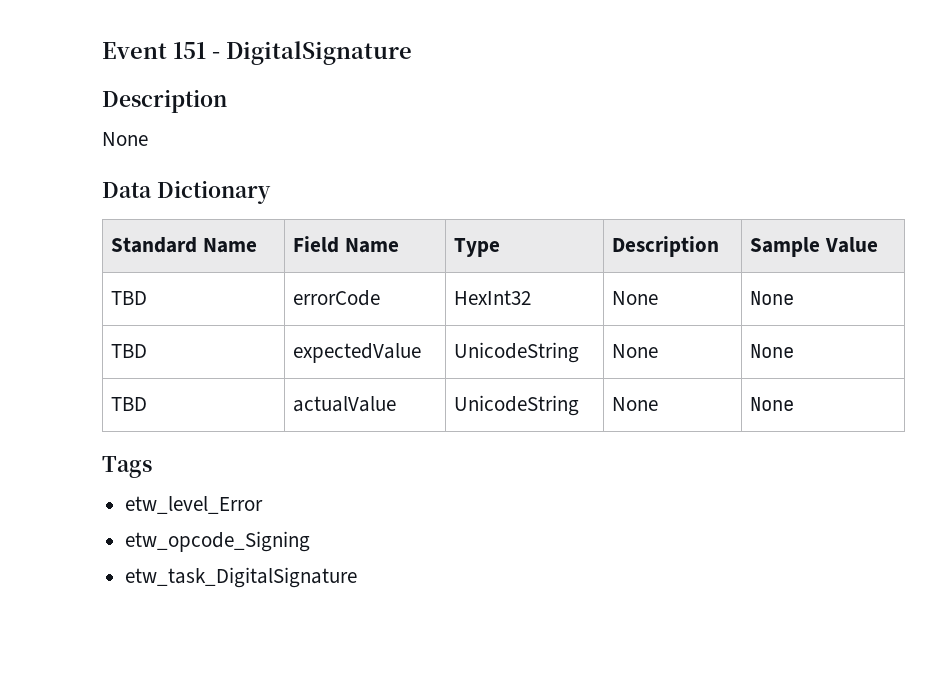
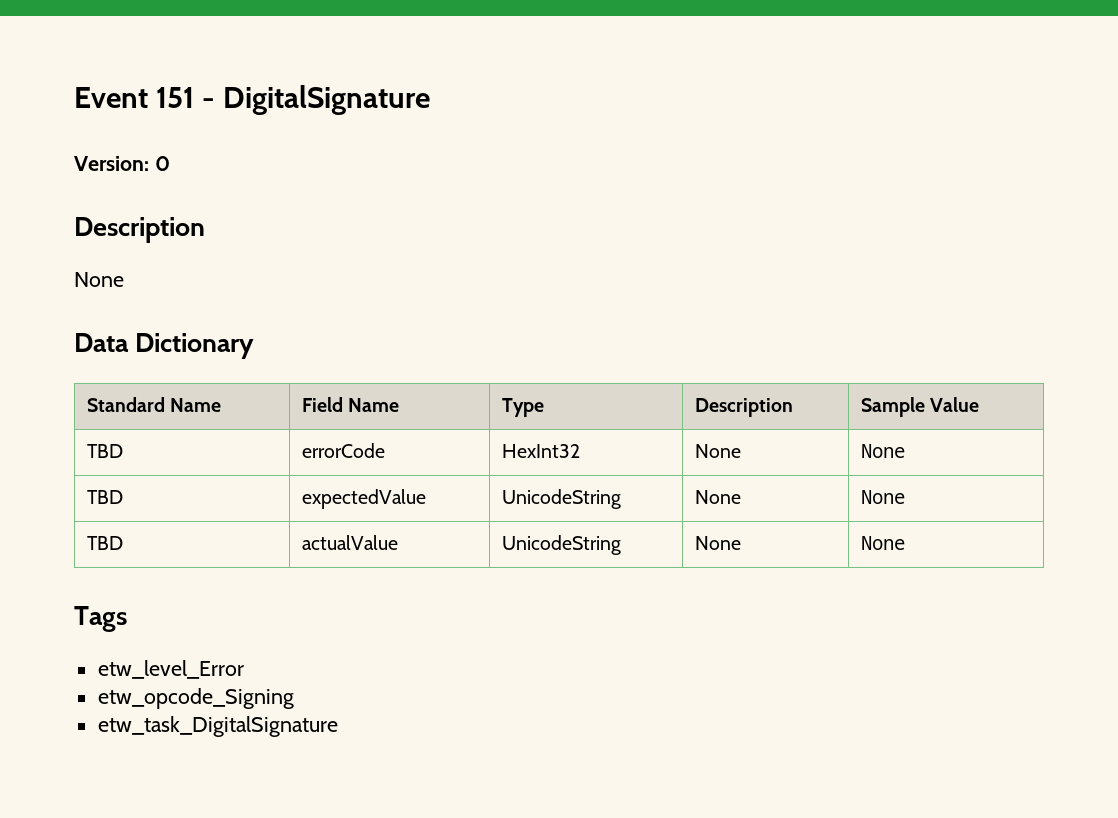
(412, 53) none -> [74,156,170,171] // Version: 0

